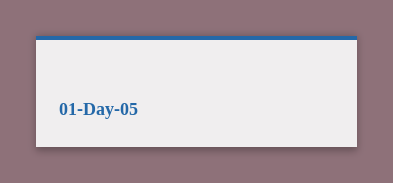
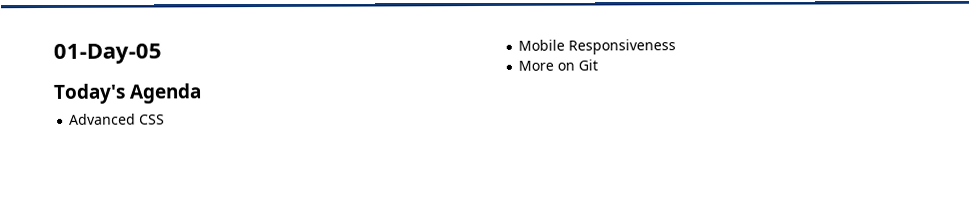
(138, 111) none -> [53,83,203,104] [69,113,166,125] [518,39,677,55] [518,59,599,71] // Today's Agenda // Advanced CSS // Mobile Responsiveness // More on Git

